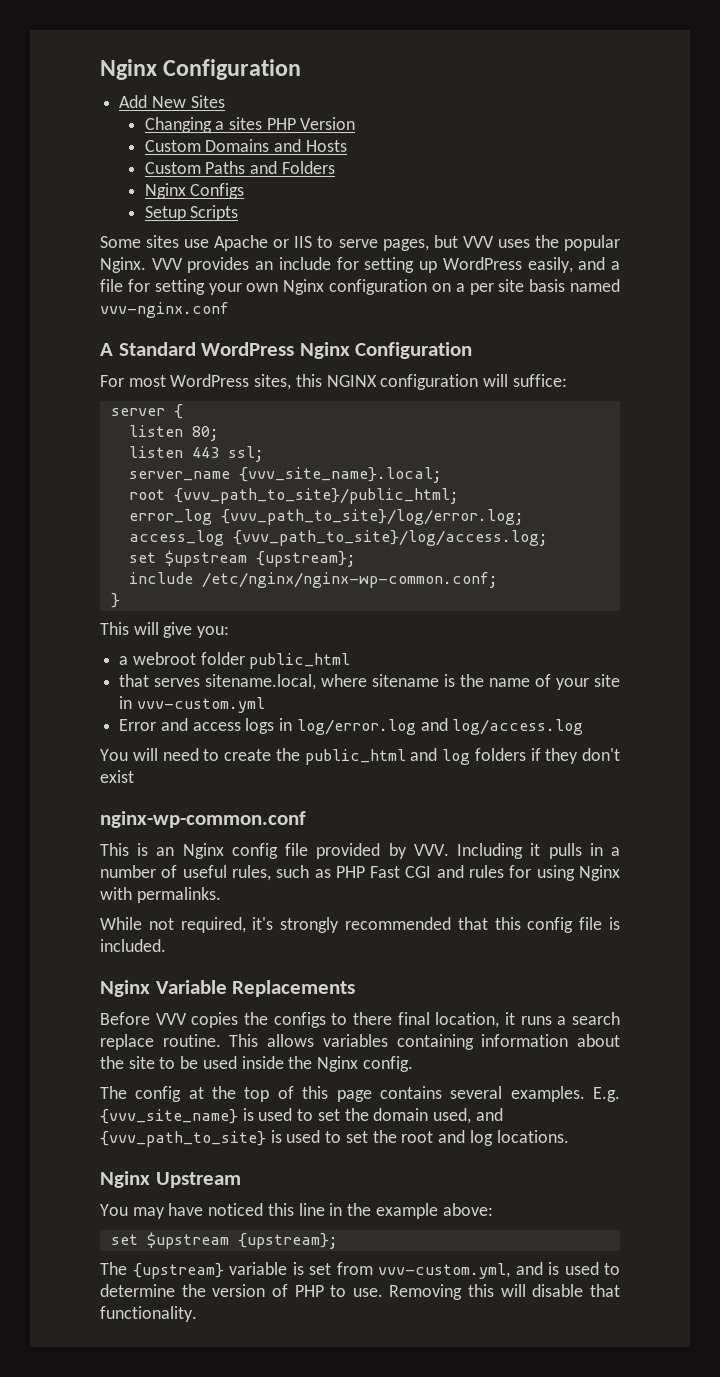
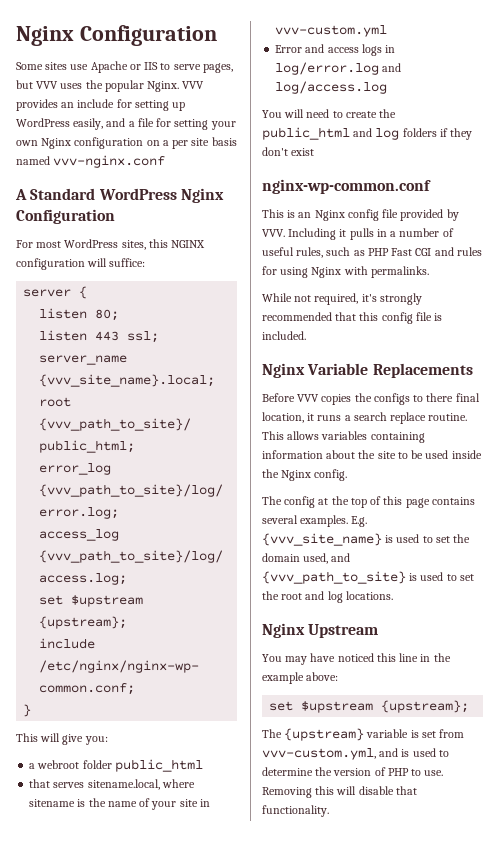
[100,59,302,80] [119,95,225,108] [144,117,356,133] [144,139,347,152] [144,161,335,174] [144,183,245,199] [144,205,239,221] Nginx Configuration // Add New Sites // Changing a sites PHP Version // Custom Domains and Hosts // Custom Paths and Folders // Nginx Configs // Setup Scripts -> [16,25,217,46] Nginx Configuration

